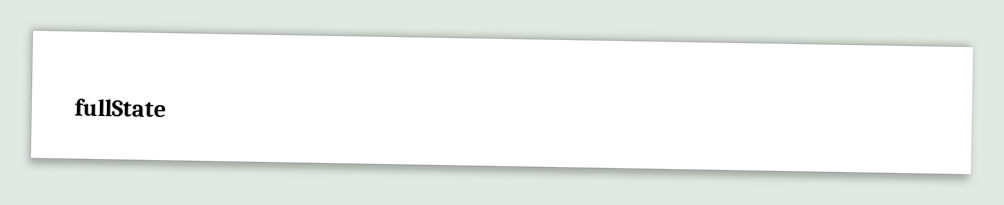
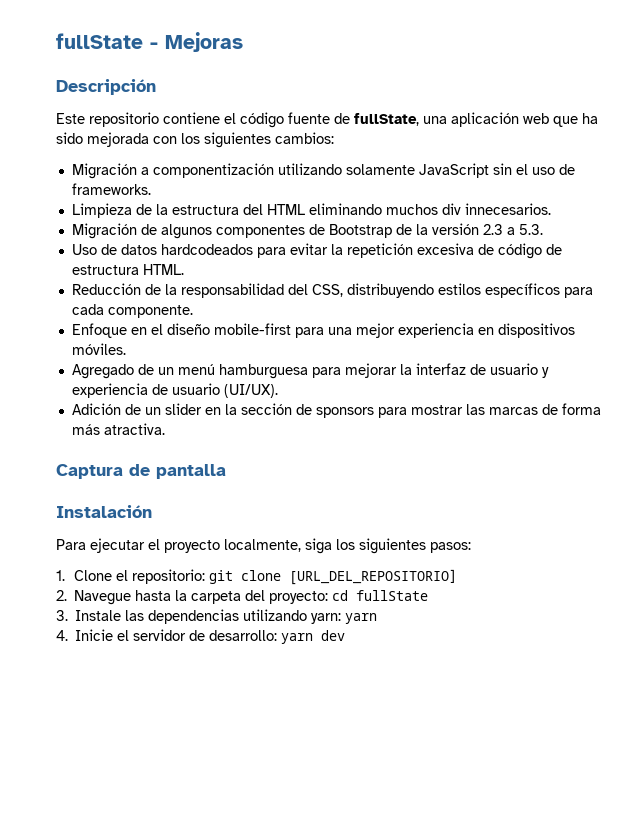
[74,98,166,118] fullState -> [56,32,243,52] [56,79,156,95] [56,112,598,128] [56,132,334,148] [71,163,575,179] [71,183,151,195] [71,203,551,218] [71,223,543,239] [71,243,562,259] [71,264,184,275] [71,283,593,298] [71,304,193,318] [71,323,575,338] [71,343,126,355] [71,363,549,379] [71,383,278,398] [71,403,601,418] [71,423,165,435] [56,464,226,479] [56,505,152,518] [56,538,471,554] [56,569,458,585] [56,590,429,605] [56,609,378,624] [56,629,346,644] fullState - Mejoras // Descripción // Este repositorio contiene el código fuente de fullState, una aplicación web que ha sido mejorada con los siguientes cambios: // Migración a componentización utilizando solamente JavaScript sin el uso de frameworks. // Limpieza de la estructura del HTML eliminando muchos div innecesarios. // Migración de algunos componentes de Bootstrap de la versión 2.3 a 5.3. // Uso de datos hardcodeados para evitar la repetición excesiva de código de estructura HTML. // Reducción de la responsabilidad del CSS, distribuyendo estilos específicos para cada componente. // Enfoque en el diseño mobile-first para una mejor experiencia en dispositivos móviles. // Agregado de un menú hamburguesa para mejorar la interfaz de usuario y experiencia de usuario (UI/UX). // Adición de un slider en la sección de sponsors para mostrar las marcas de forma más atractiva. // Captura de pantalla // Instalación // Para ejecutar el proyecto localmente, siga los siguientes pasos: // 1. Clone el repositorio: git clone [URL_DEL_REPOSITORIO] // 2. Navegue hasta la carpeta del proyecto: cd fullState // 3. Instale las dependencias utilizando yarn: yarn // 4. Inicie el servidor de desarrollo: yarn dev

